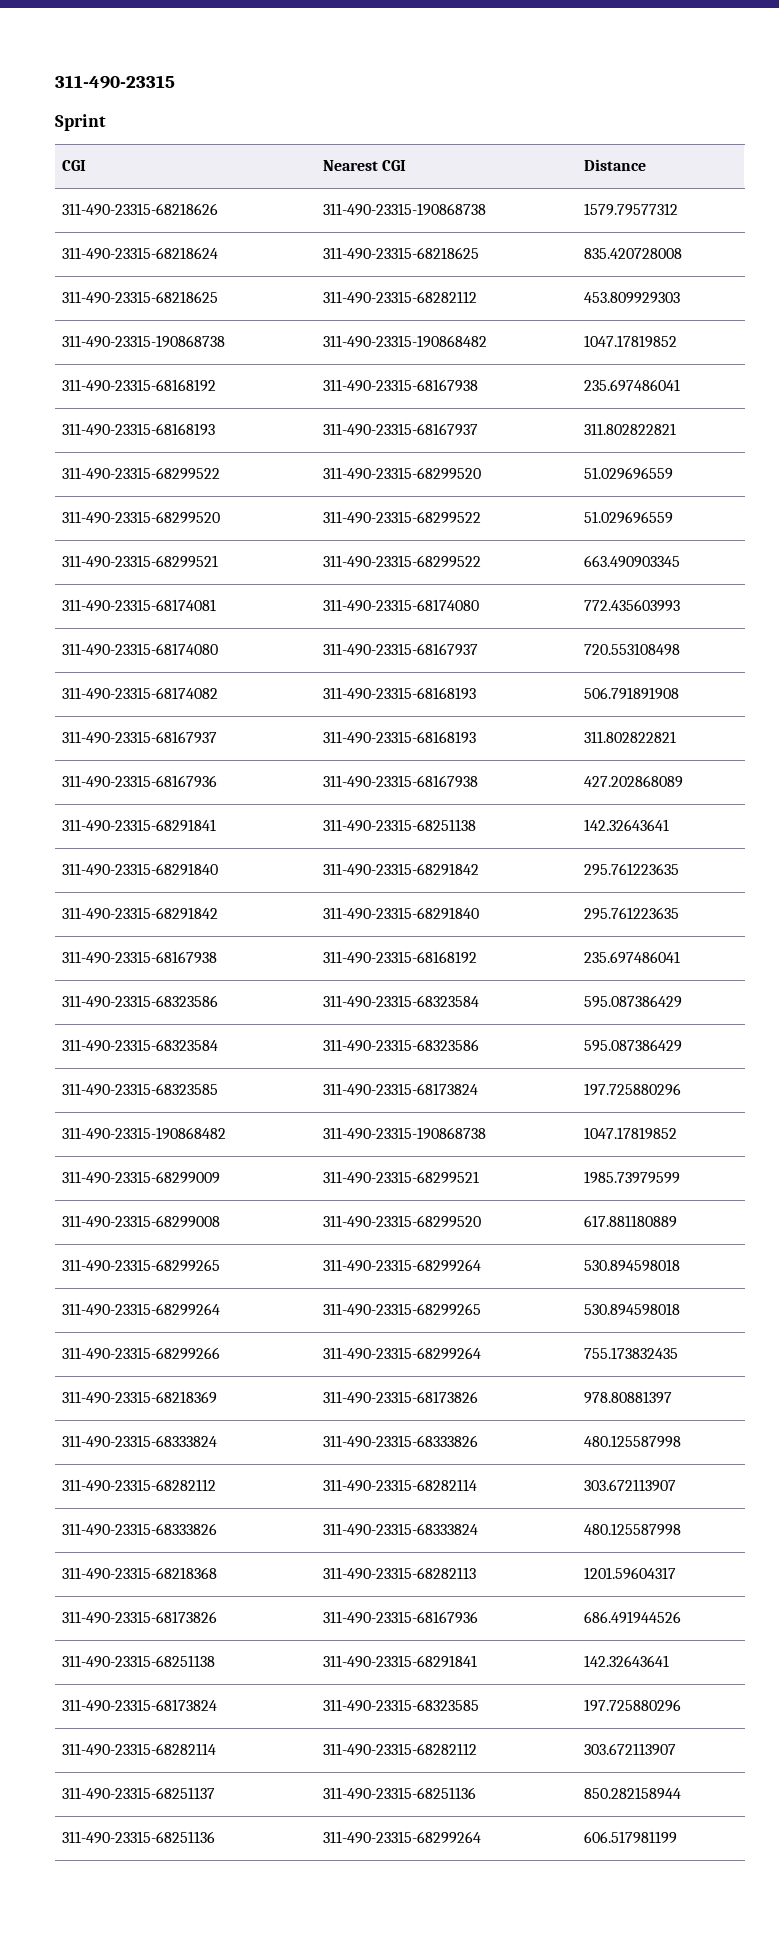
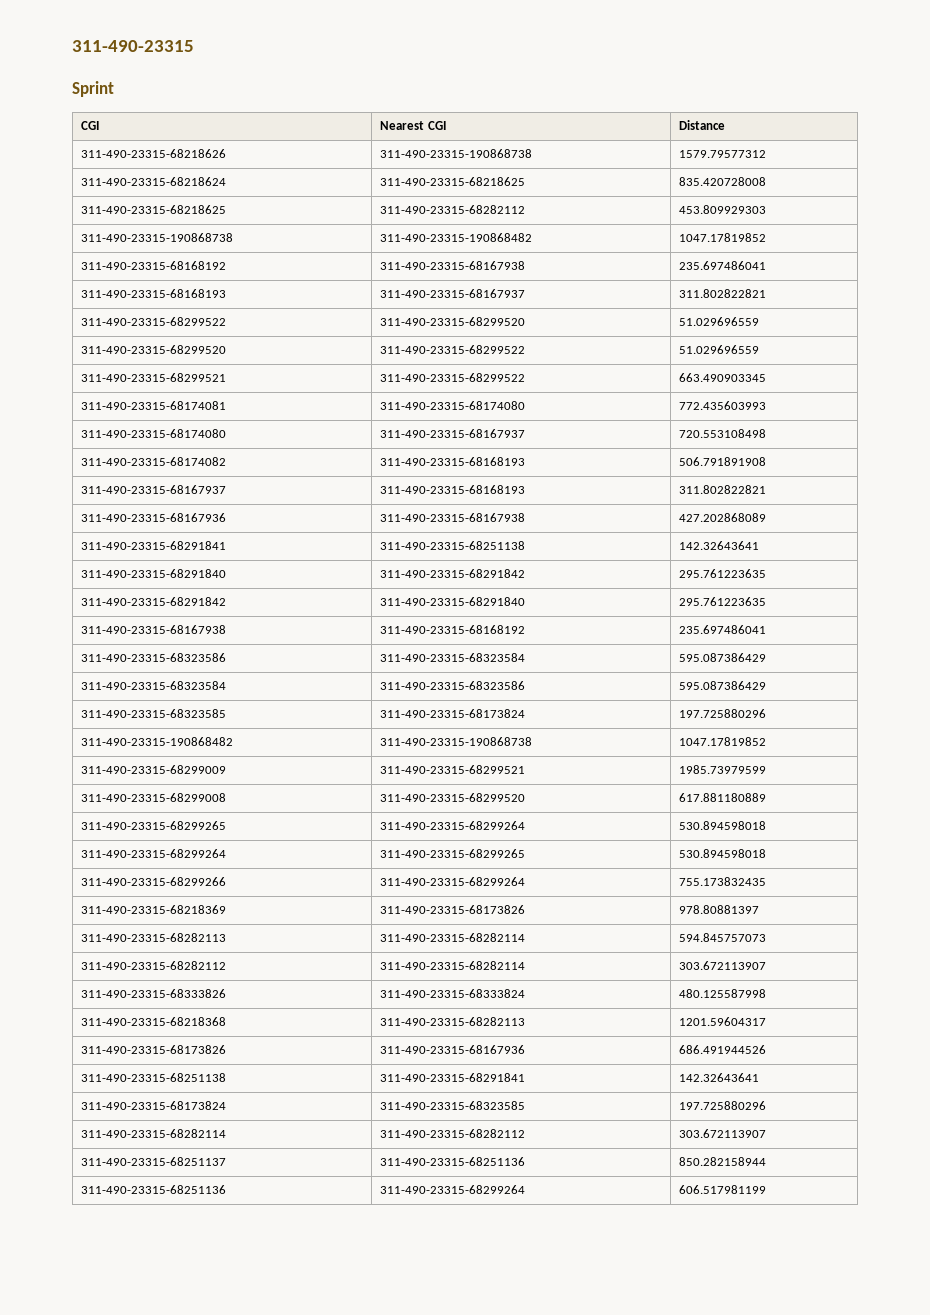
[61,1435,217,1448] [322,1435,478,1448] [583,1435,681,1448] 311-490-23315-68333824 | 311-490-23315-68333826 | 480.125587998 -> [81,933,227,942] [380,933,526,942] [679,933,767,942] 311-490-23315-68282113 | 311-490-23315-68282114 | 594.845757073

